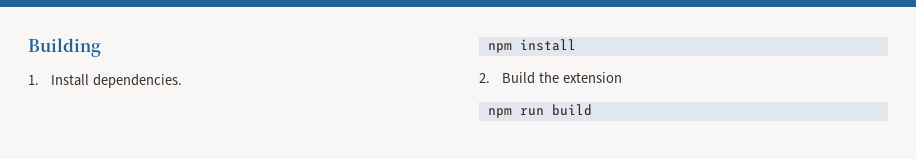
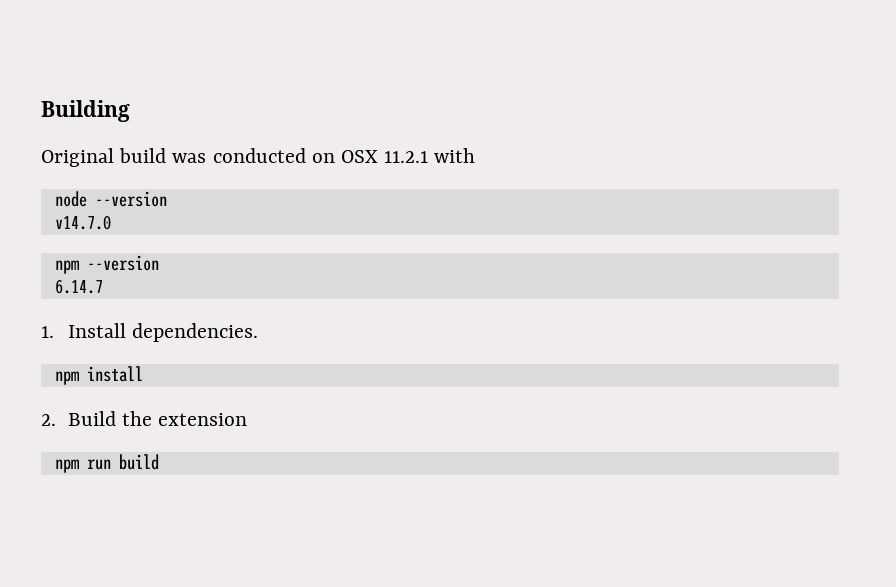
(101, 47) none -> [41,148,476,167] [54,191,167,207] [54,215,111,230] [54,255,159,274] [54,279,103,294] // Original build was conducted on OSX 11.2.1 with // node --version // v14.7.0 // npm --version // 6.14.7

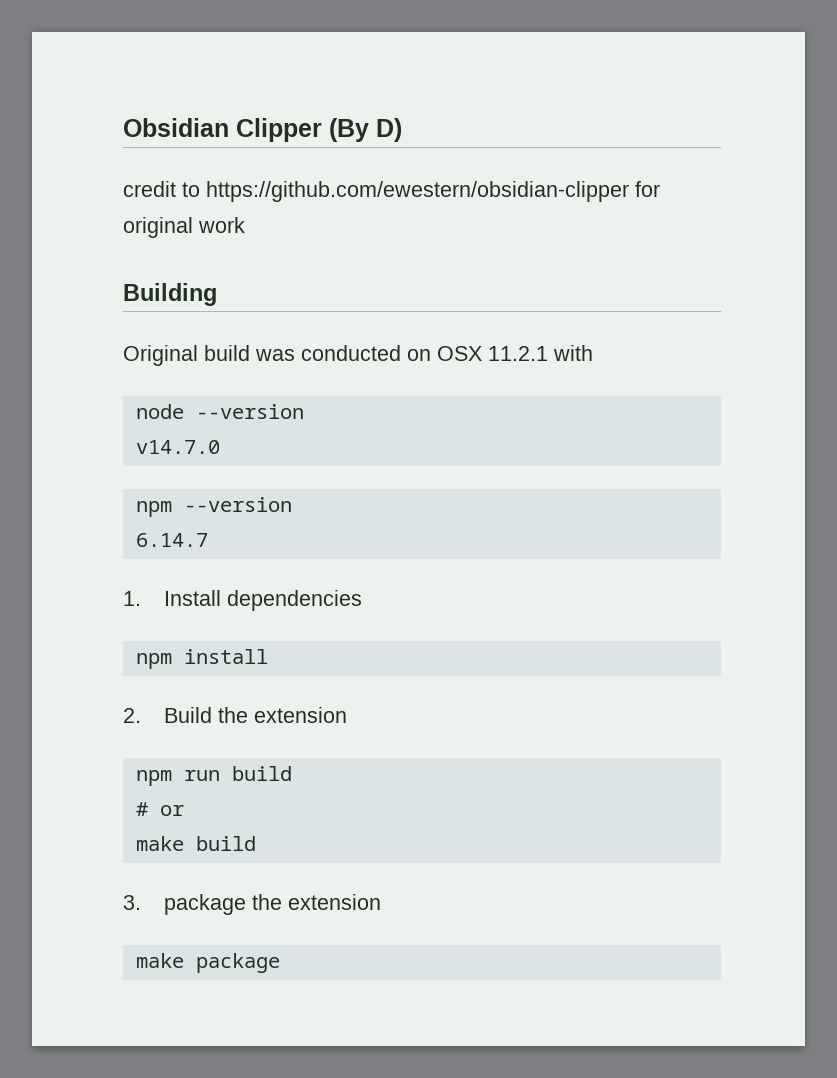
(41, 111) none -> [123,118,402,142] [123,181,660,202] [123,217,245,238] Obsidian Clipper (By D) // credit to https://github.com/ewestern/obsidian-clipper for original work //
[131,323,258,342] dependencies. -> [226,590,362,611] dependencies
(159, 462) none -> [135,802,184,816] [135,836,256,851] [123,894,381,915] [135,953,280,973] // # or // make build // 3. package the extension // make package

